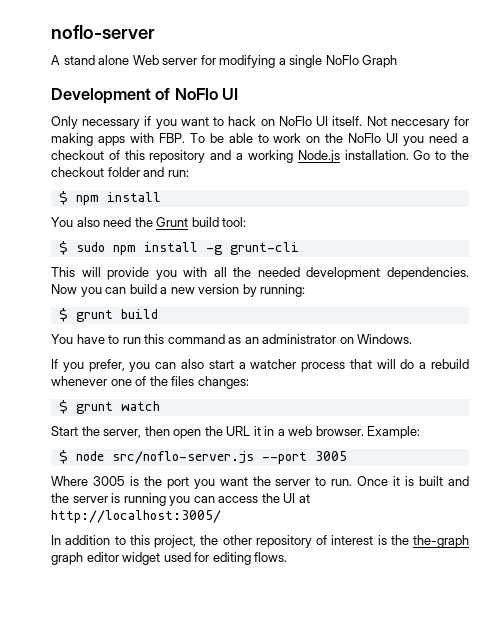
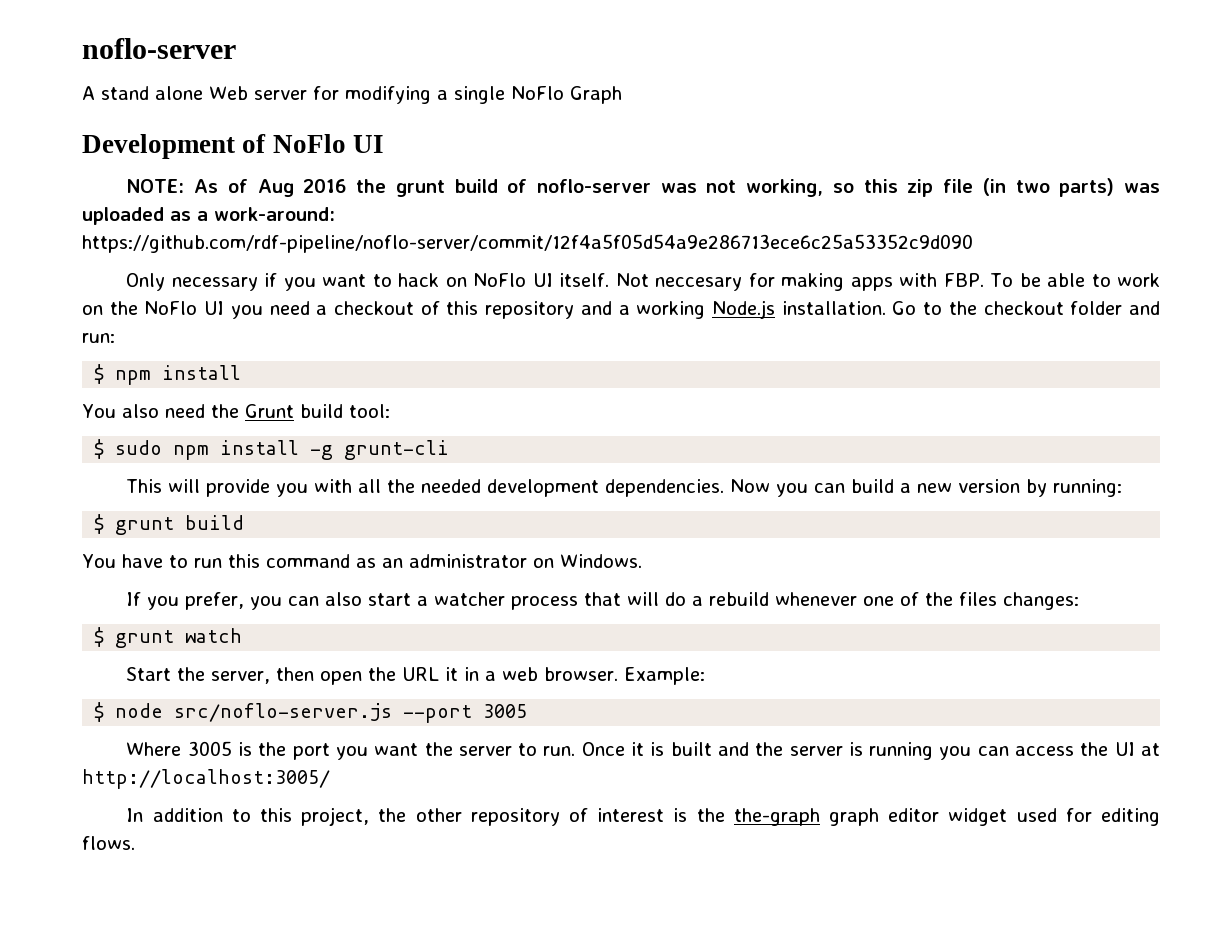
(239, 94) none -> [126,178,1161,197] [82,207,335,225] [82,234,973,253] // NOTE: As of Aug 2016 the grunt build of noflo-server was not working, so this zip file (in two parts) was uploaded as a work-around: https://github.com/rdf-pipeline/noflo-server/commit/12f4a5f05d54a9e286713ece6c25a53352c9d090

